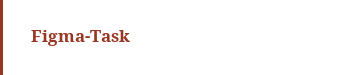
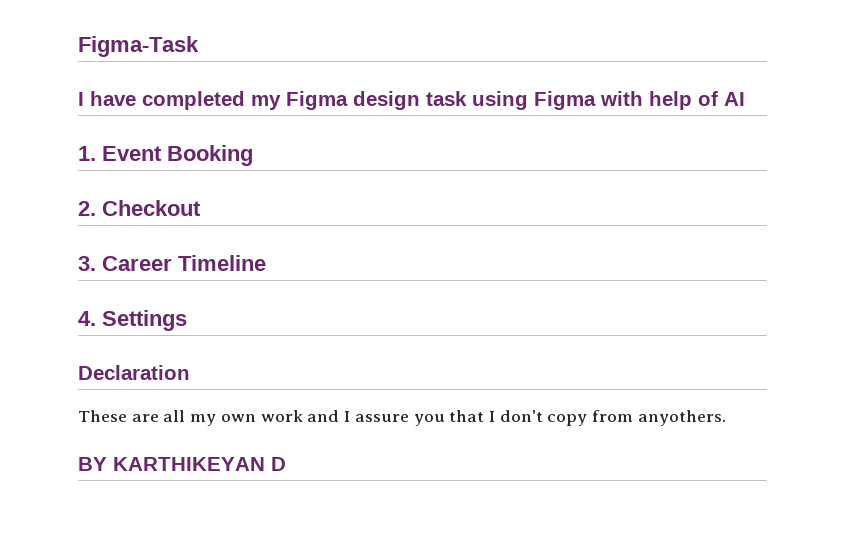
(130, 38) none -> [78,91,745,110] [78,145,253,166] [78,200,201,216] [78,255,266,271] [78,310,187,331] [78,365,190,380] [78,410,726,426] [78,457,286,471] // I have completed my Figma design task using Figma with help of AI // 1. Event Booking // 2. Checkout // 3. Career Timeline // 4. Settings // Declaration // These are all my own work and I assure you that I don't copy from anyothers. // BY KARTHIKEYAN D

